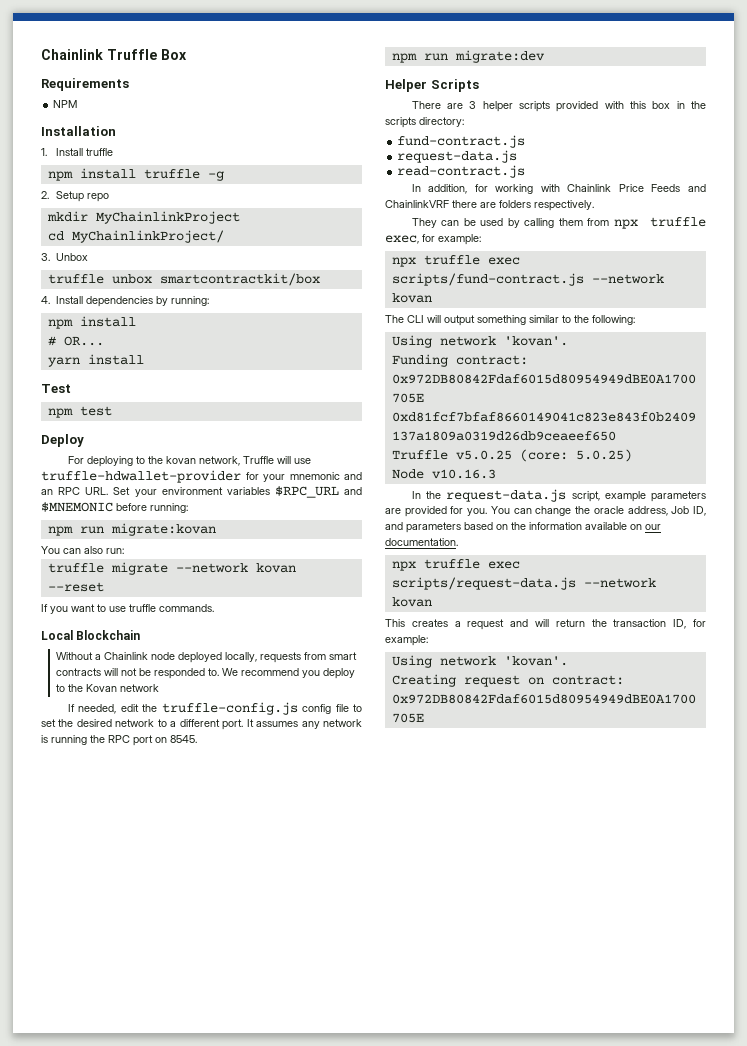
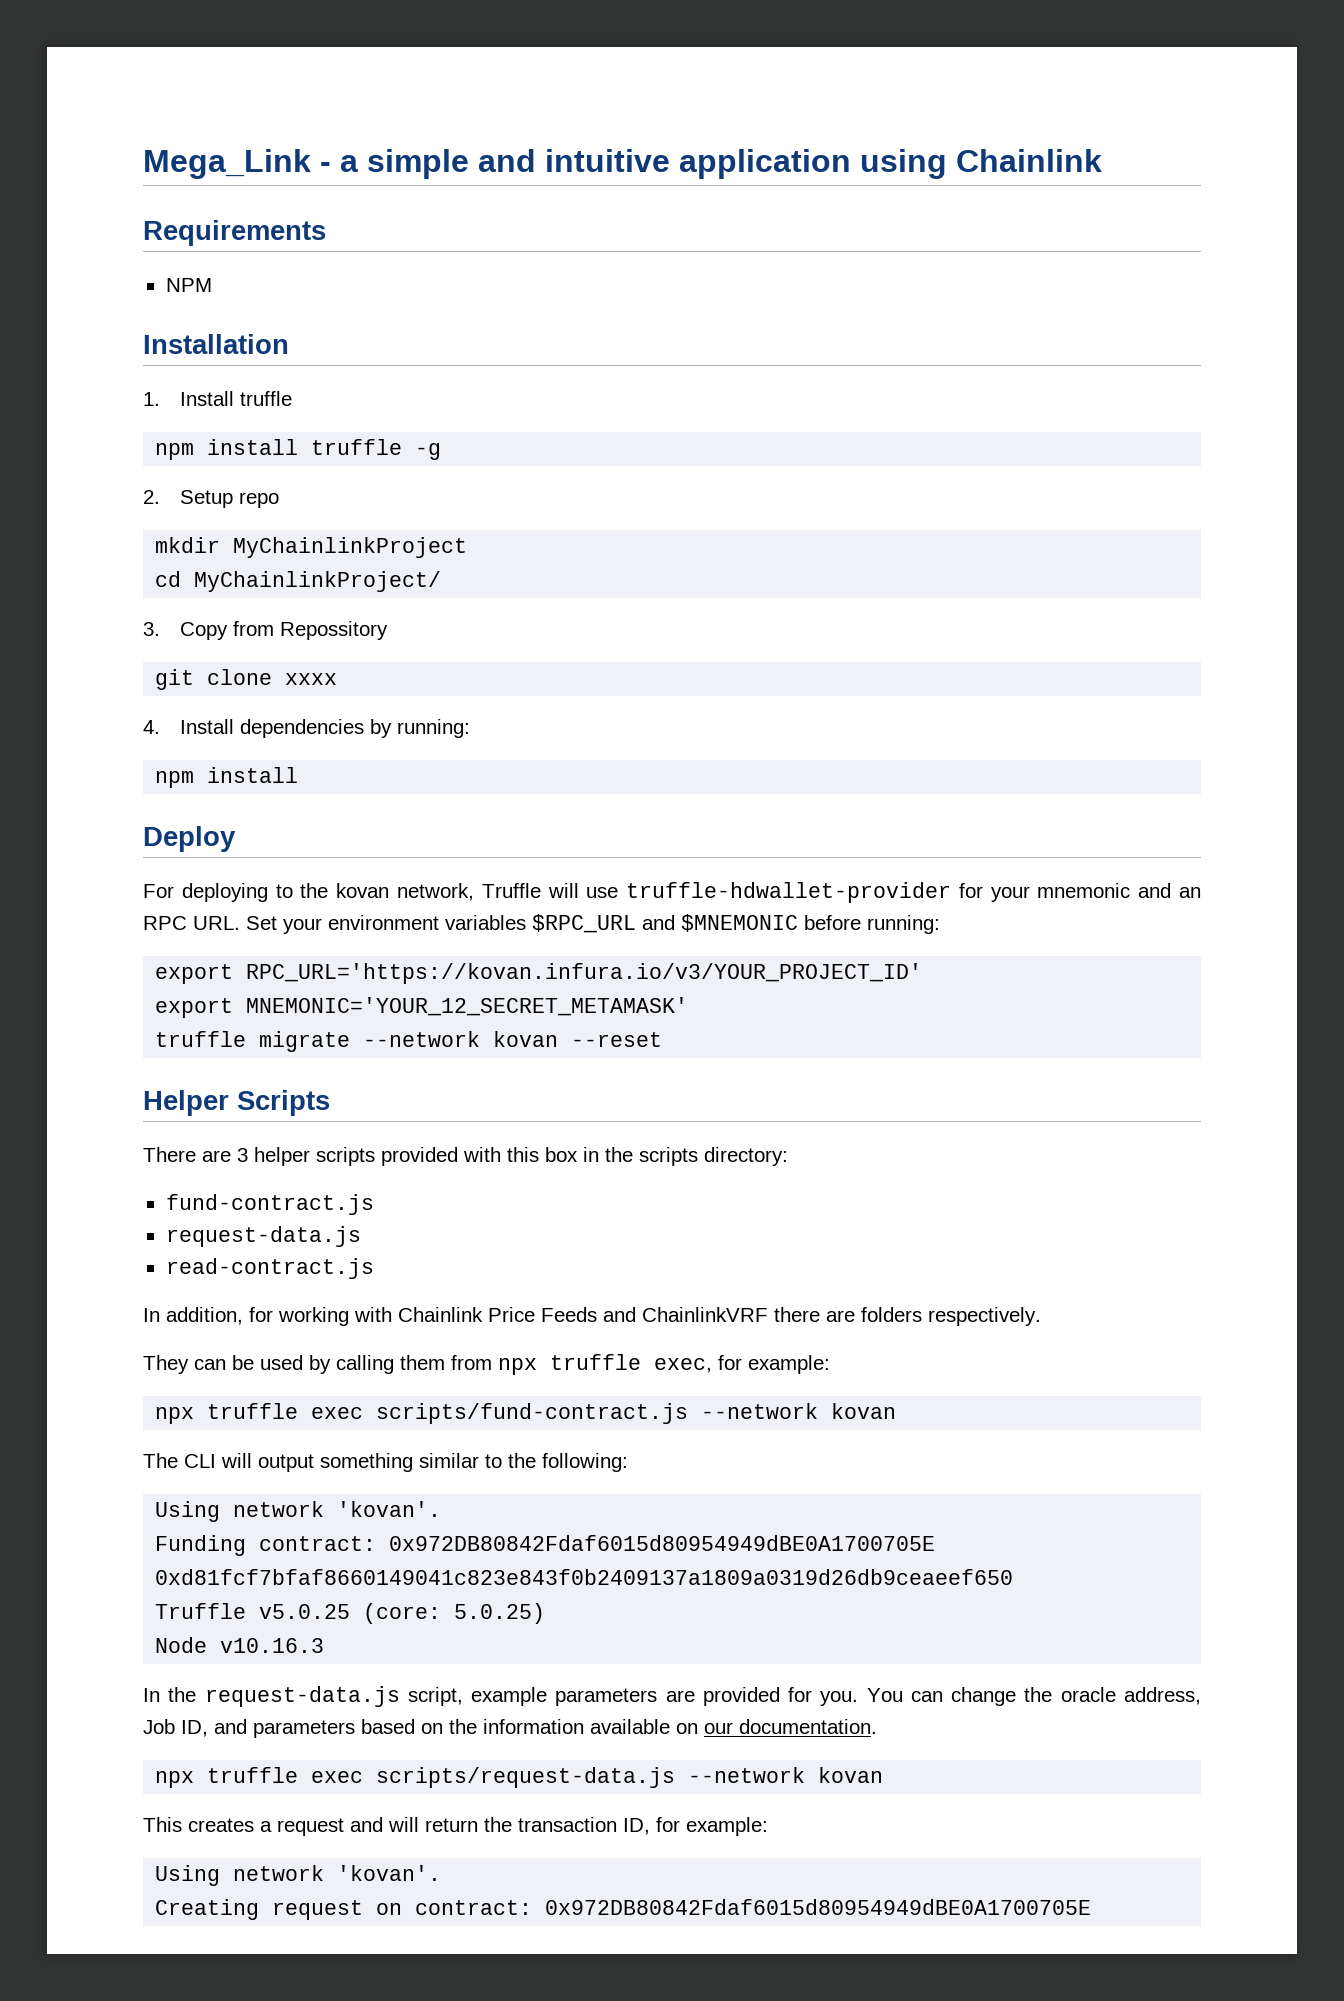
[41,49,187,60] Chainlink Truffle Box -> [143,149,1102,179] Mega_Link - a simple and intuitive application using Chainlink
[55,253,88,261] [47,273,320,286] Unbox // truffle unbox smartcontractkit/box -> [180,621,389,640] [155,669,338,690] Copy from Repossitory // git clone xxxx
[47,336,104,346] [47,354,144,367] [41,384,71,393] [47,406,112,418] // # OR... // yarn install // Test // npm test -> (299, 775) none
[47,523,216,536] [41,546,124,554] npm run migrate:kovan // You can also run: -> [155,963,923,984] [155,997,689,1018] export RPC_URL='https://kovan.infura.io/v3/YOUR_PROJECT_ID' // export MNEMONIC='YOUR_12_SECRET_METAMASK'
[41,604,214,614] [41,630,141,640] [55,652,357,663] [55,668,355,679] [55,684,159,692] [67,702,362,715] [41,719,362,730] [41,735,197,746] [391,50,545,63] // If you want to use truffle commands. // Local Blockchain // Without a Chainlink node deployed locally, requests from smart contracts will not be responded to. We recommend you deploy to the Kovan network // If needed, edit the truffle-config.js config file to set the desired network to a different port. It assumes any network is running the RPC port on 8545. // npm run migrate:dev -> (663, 1039) none

